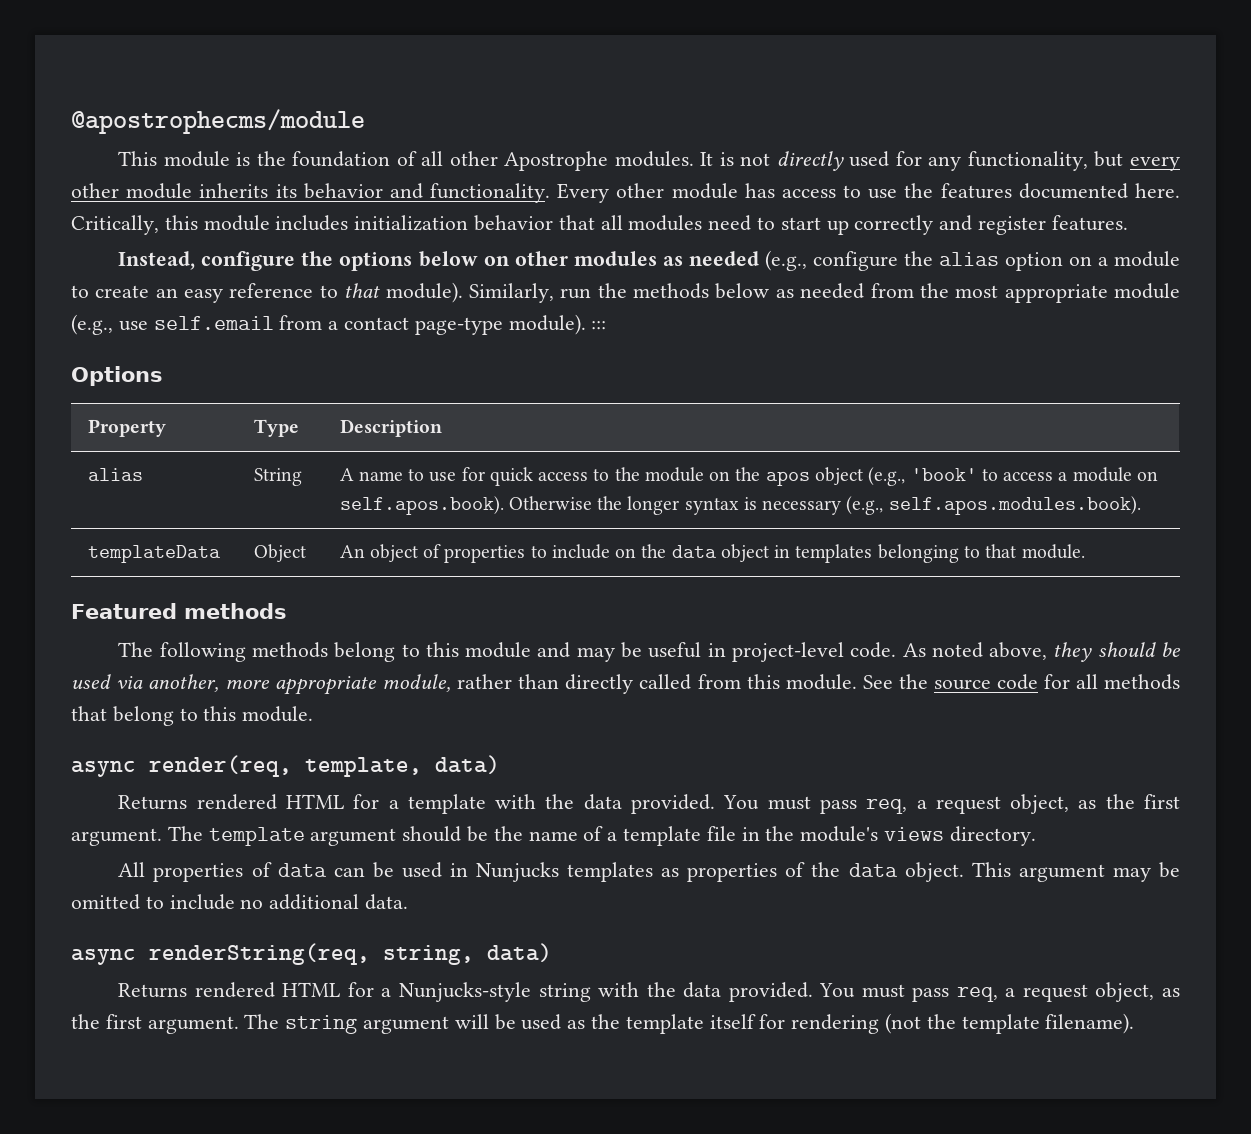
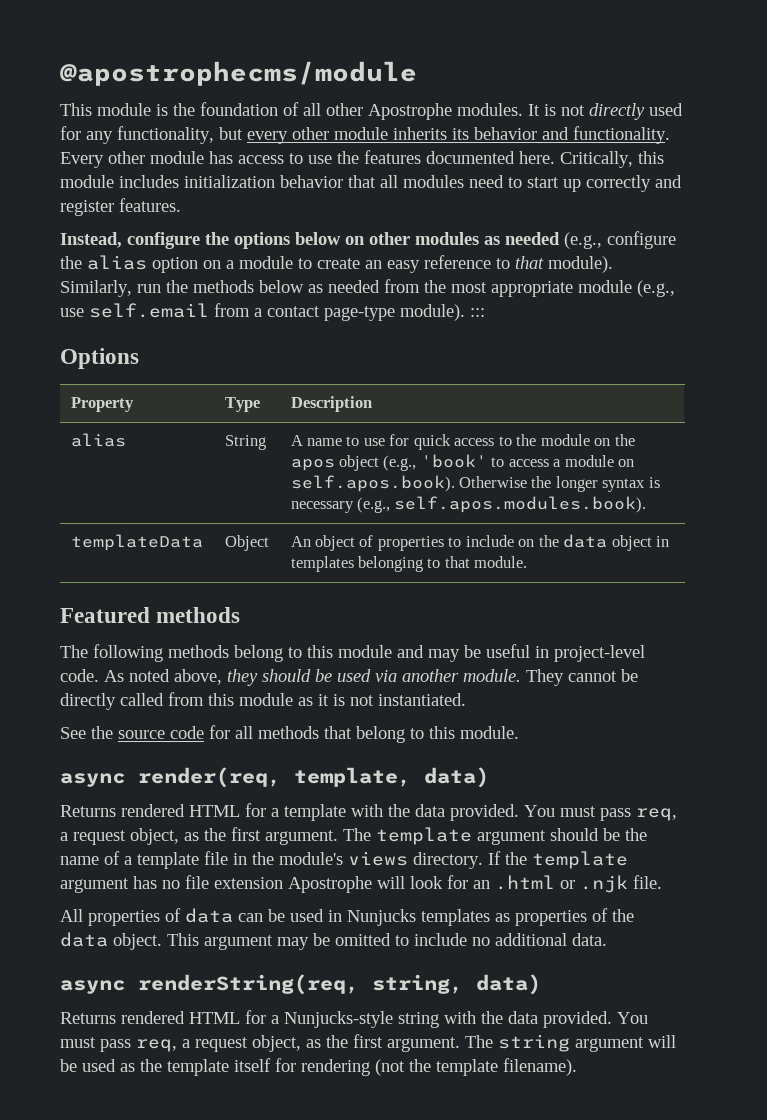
[148,674,857,695] another, more appropriate module, rather than directly called from this module. -> [402,669,638,686] [60,692,466,710] another module. They cannot be directly called from this module as it is not instantiated. //
(1036, 836) none -> [488,851,628,869] [60,875,662,893] If the template argument has no file extension Apostrophe will look for an .html or .njk file.

